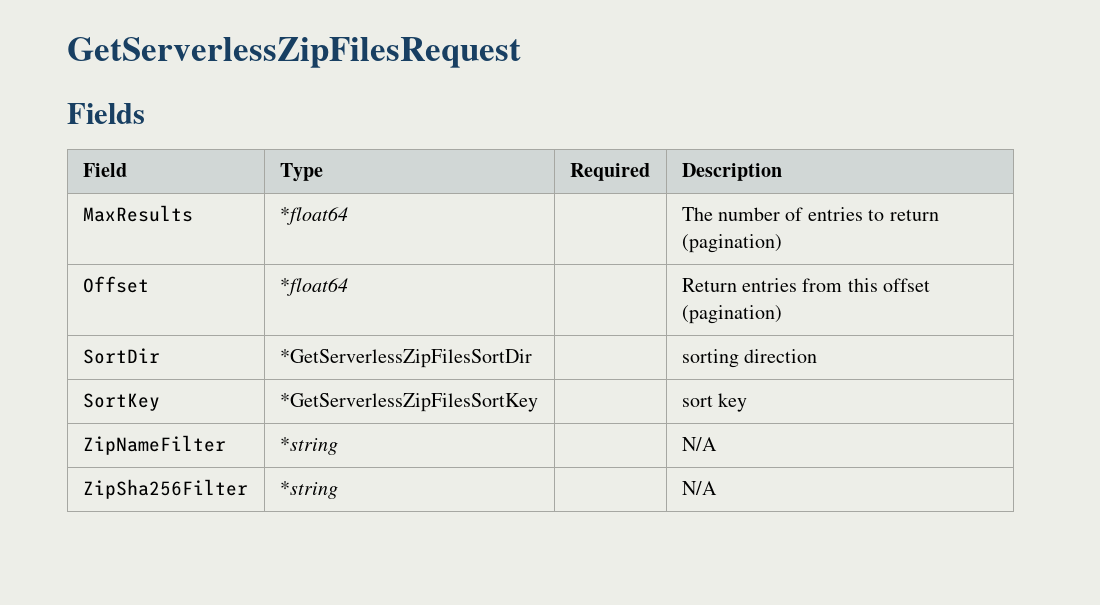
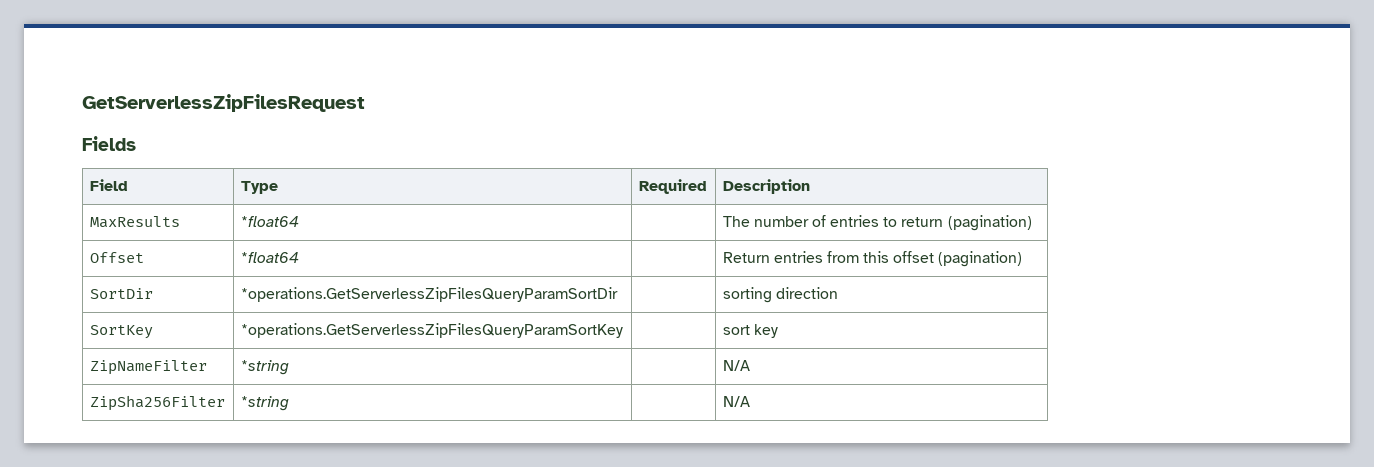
[279,349,532,368] *GetServerlessZipFilesSortDir -> [240,287,618,302] *operations.GetServerlessZipFilesQueryParamSortDir
[279,393,538,412] *GetServerlessZipFilesSortKey -> [240,323,623,338] *operations.GetServerlessZipFilesQueryParamSortKey

